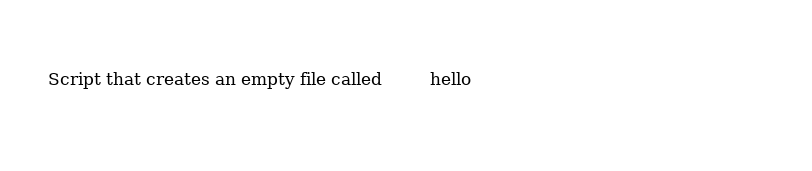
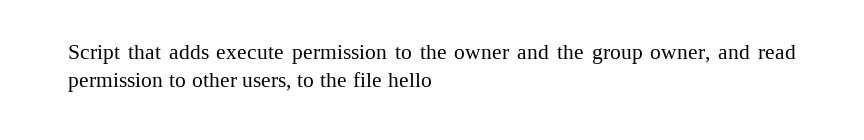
[146,72,382,89] creates an empty file called -> [168,45,796,64] [68,72,382,92] adds execute permission to the owner and the group owner, and read permission to other users, to the file

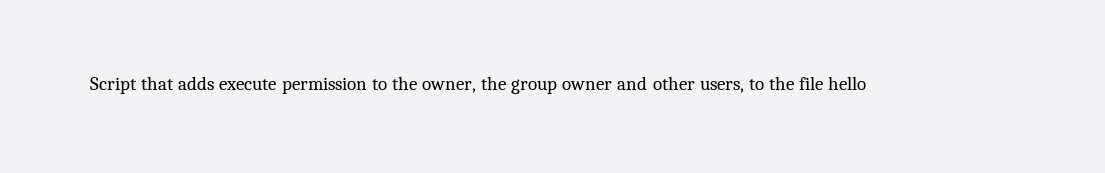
[454,45,796,64] [68,73,186,92] owner and the group owner, and read permission to -> [421,76,648,94] owner, the group owner and

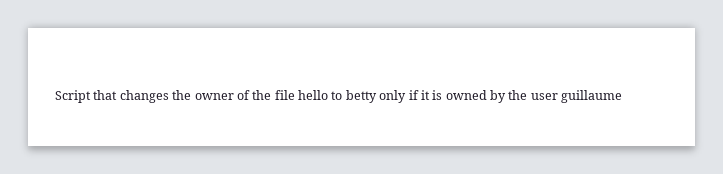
[178,76,867,94] adds execute permission to the owner, the group owner and other users, to the file hello -> [119,90,623,103] changes the owner of the file hello to betty only if it is owned by the user guillaume

